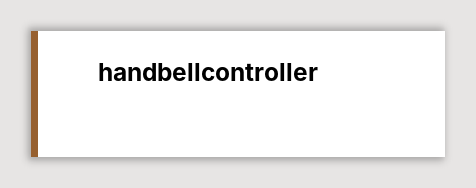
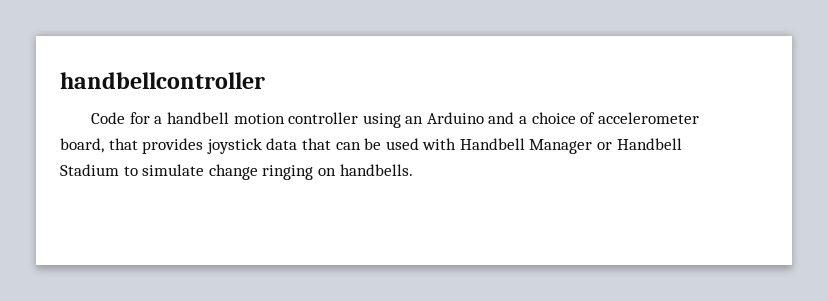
(318, 72) none -> [91,112,699,128] [60,138,682,154] [60,164,413,180] // Code for a handbell motion controller using an Arduino and a choice of accelerometer board, that provides joystick data that can be used with Handbell Manager or Handbell Stadium to simulate change ringing on handbells.

